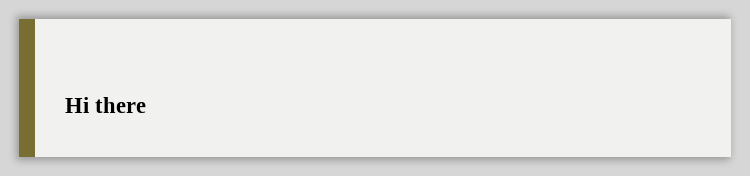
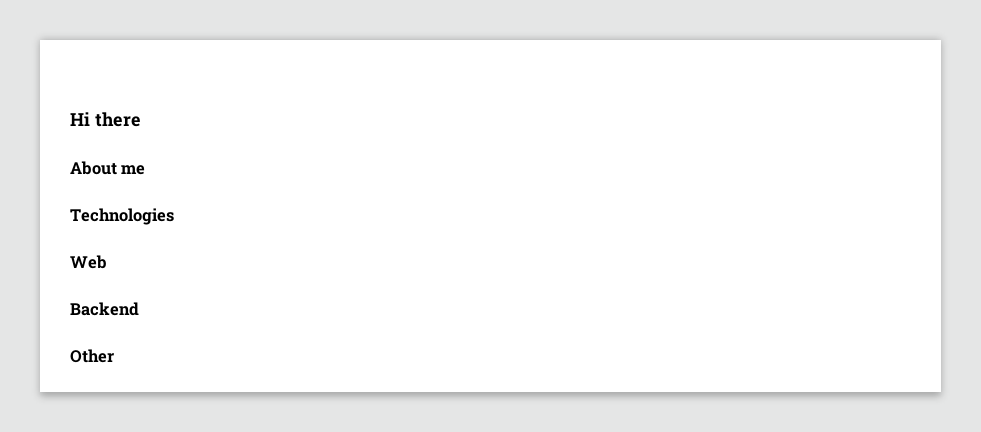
(147, 105) none -> [70,161,146,175] [70,208,174,225] [70,255,107,269] [70,302,139,316] [70,349,114,363] // About me // Technologies // Web // Backend // Other

